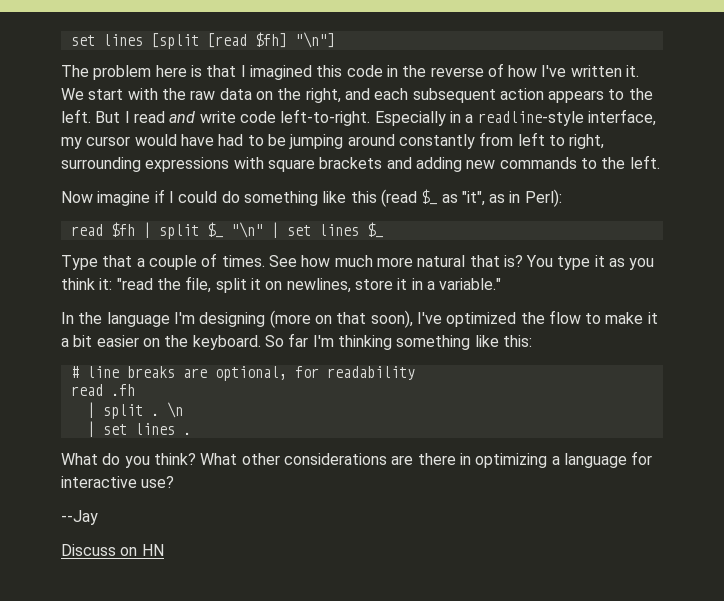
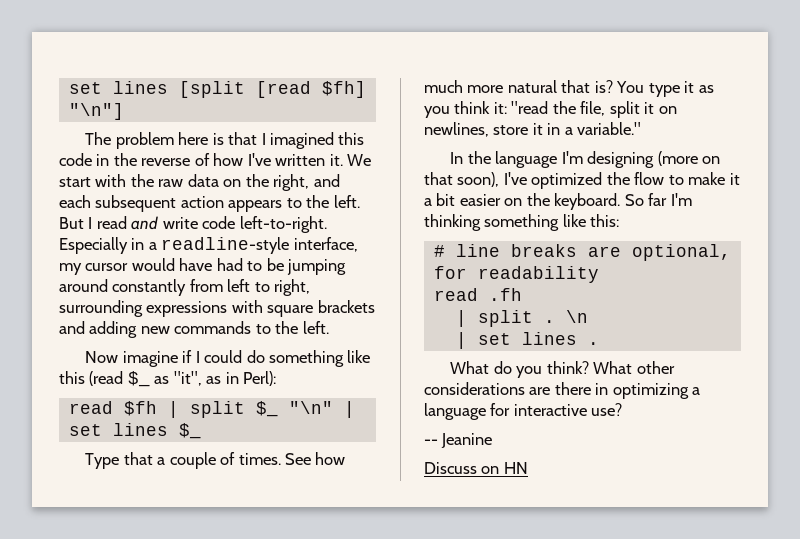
[61,510,98,525] --Jay -> [424,433,493,448] -- Jeanine

